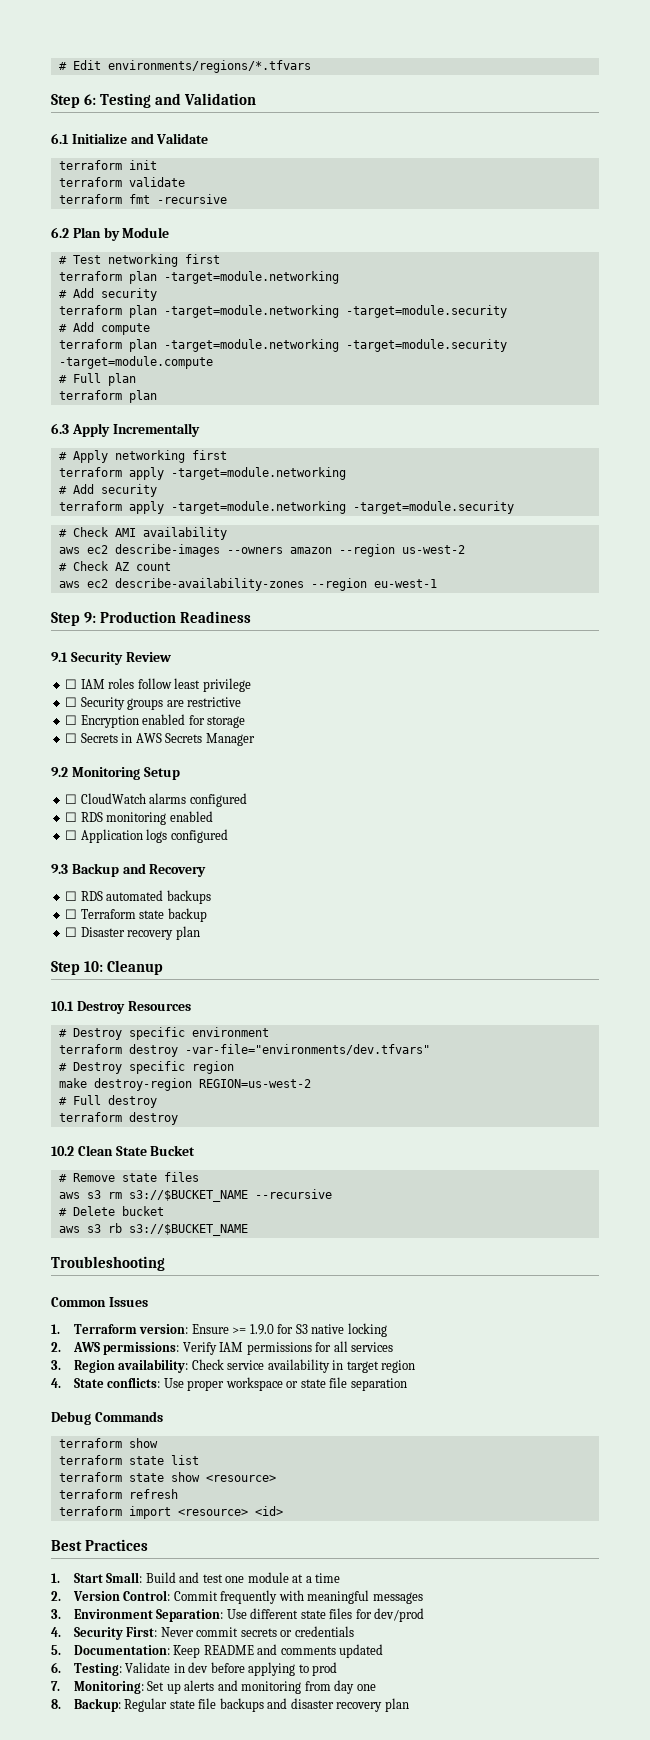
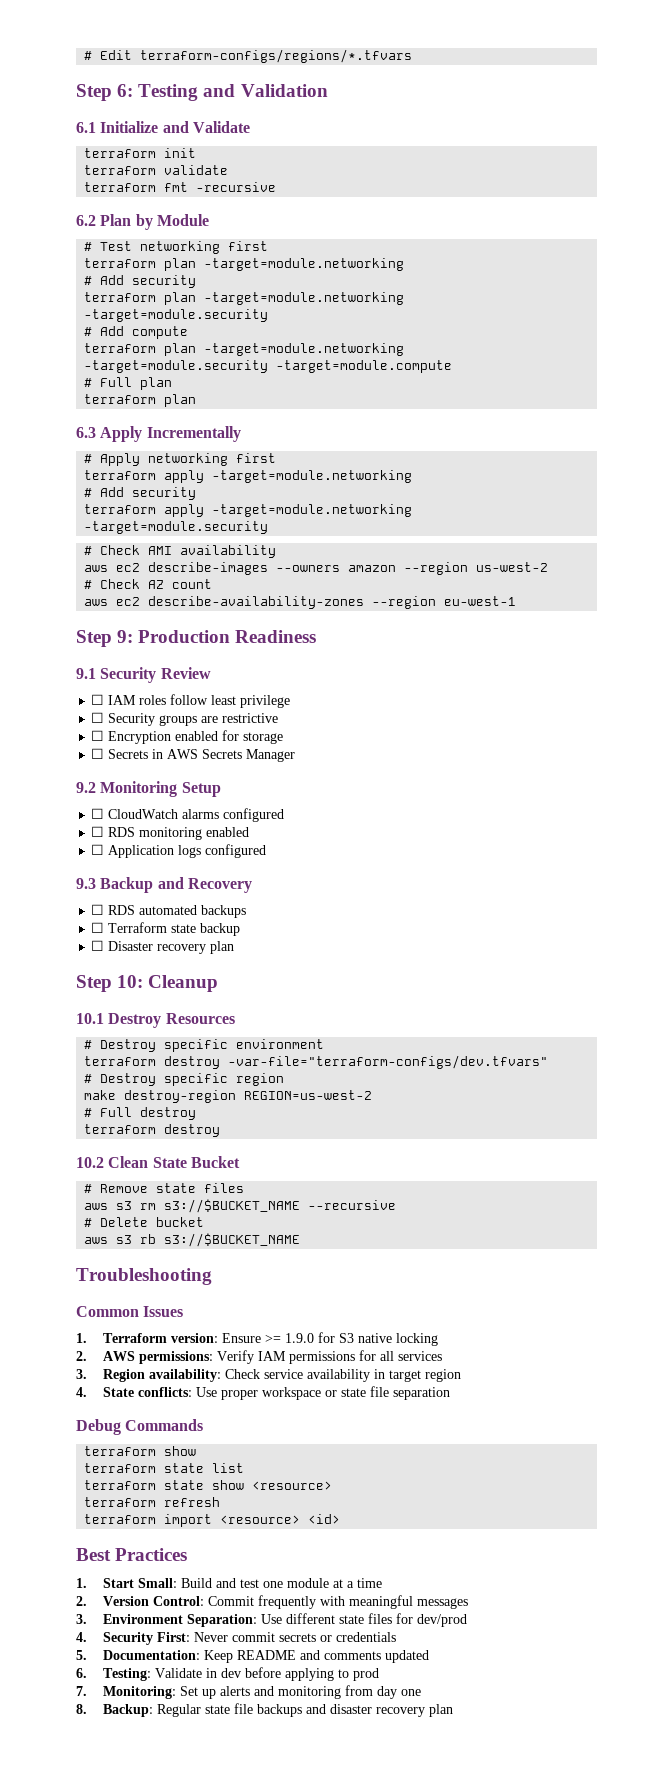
[107,60,311,73] environments/regions/*.tfvars -> [140,49,413,63] terraform-configs/regions/*.tfvars
[184,1044,430,1055] -var-file="environments/dev.tfvars" -> [228,1055,549,1069] -var-file="terraform-configs/dev.tfvars"

